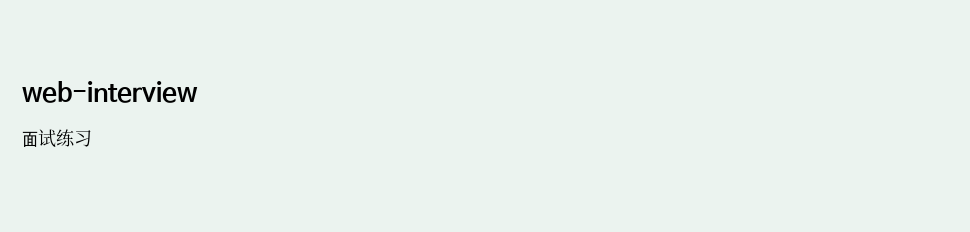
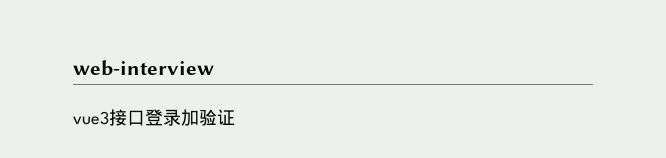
[22,129,92,148] 面试练习 -> [73,109,235,126] vue3接口登录加验证

